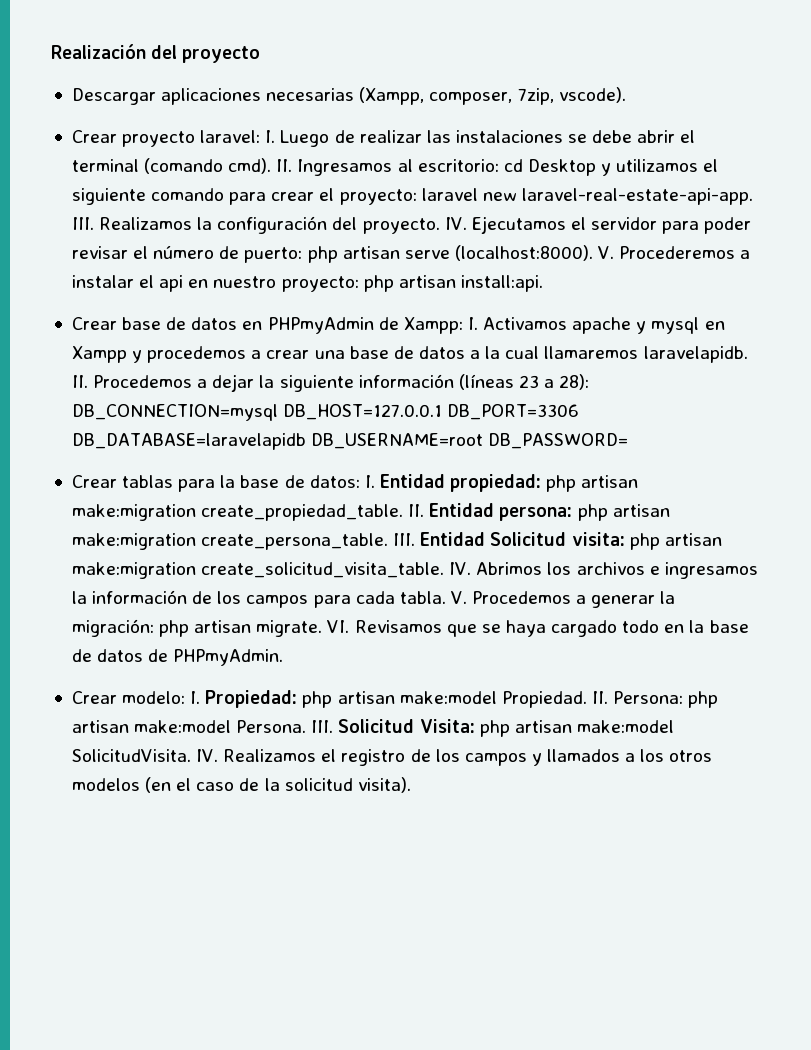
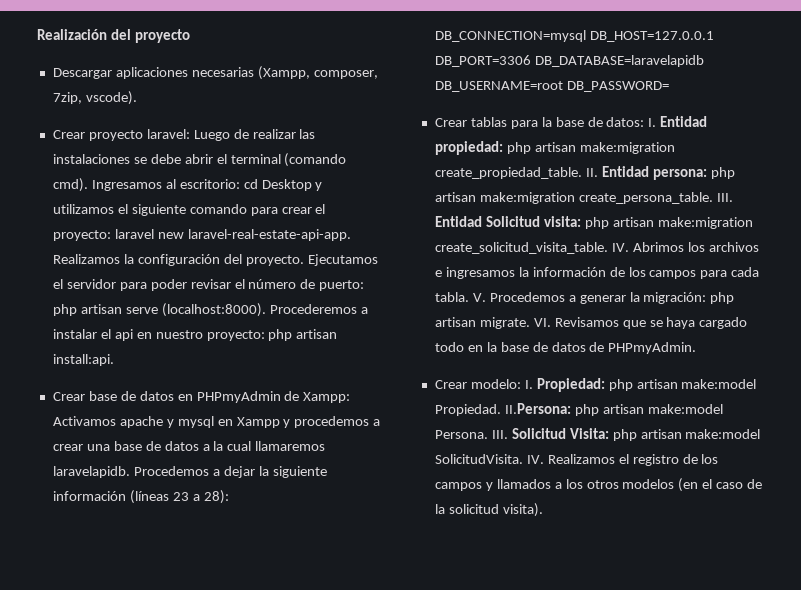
[265,130,276,143] I. -> (190, 134) none
[276,159,293,172] II. -> (88, 185) none
[71,217,94,230] III. -> (351, 235) none
[444,217,467,230] IV. -> (304, 260) none
[598,246,615,259] V. -> (266, 310) none
[467,317,478,330] I. -> (351, 397) none
[71,375,88,388] II. -> (130, 472) none
[591,691,684,704] II. Persona: -> [504,403,571,414] II.Persona:

